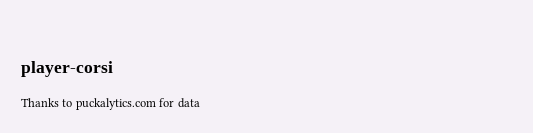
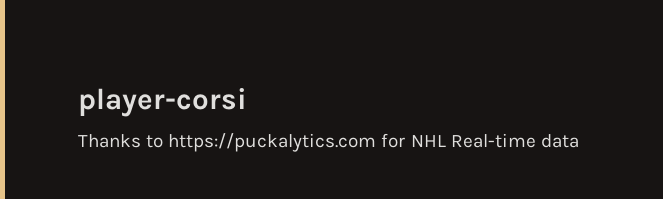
[75,98,175,110] puckalytics.com for -> [168,133,536,152] https://puckalytics.com for NHL Real-time

